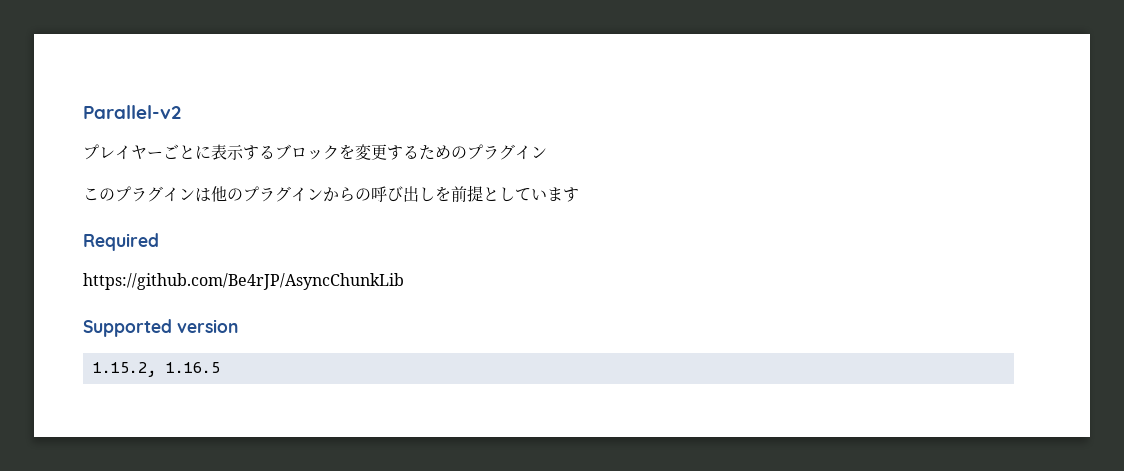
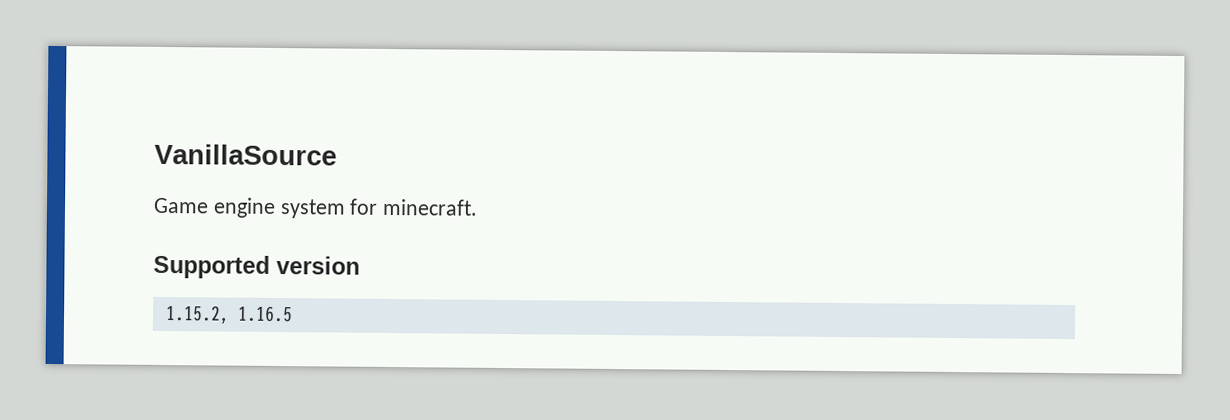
[83,105,181,119] [83,144,547,160] [83,185,579,202] [83,233,159,251] [83,273,404,290] Parallel-v2 // プレイヤーごとに表示するブロックを変更するためのプラグイン // このプラグインは他のプラグインからの呼び出しを前提としています // Required // https://github.com/Be4rJP/AsyncChunkLib -> [154,143,337,166] [153,197,479,219] VanillaSource // Game engine system for minecraft.

